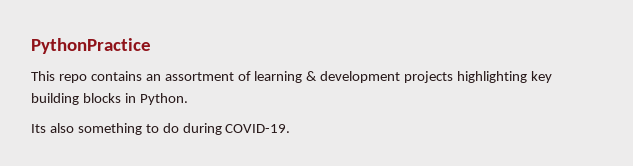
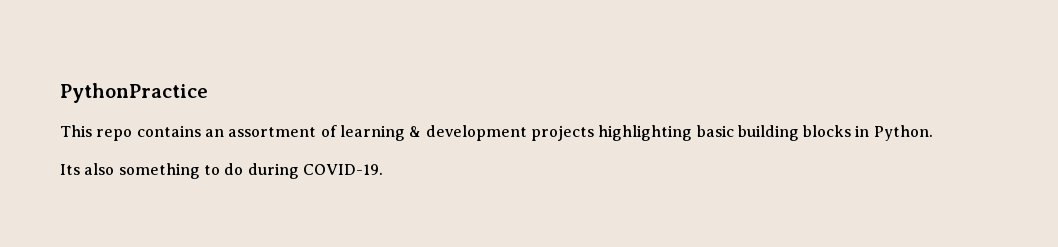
[531,71,553,83] key -> [696,125,734,137] basic

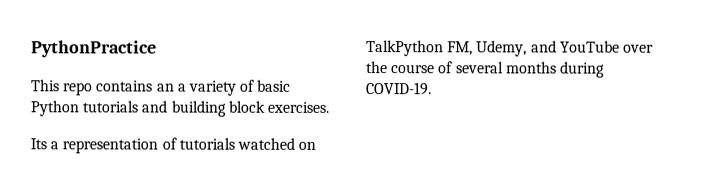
[228,125,933,141] [60,163,244,179] assortment of learning & development projects highlighting basic building blocks in Python. // Its also something to do -> [176,79,292,96] [30,100,329,117] [30,137,317,154] [366,40,654,57] [366,61,557,74] a variety of basic Python tutorials and building block exercises. // Its a representation of tutorials watched on TalkPython FM, Udemy, and YouTube over the course of several months

